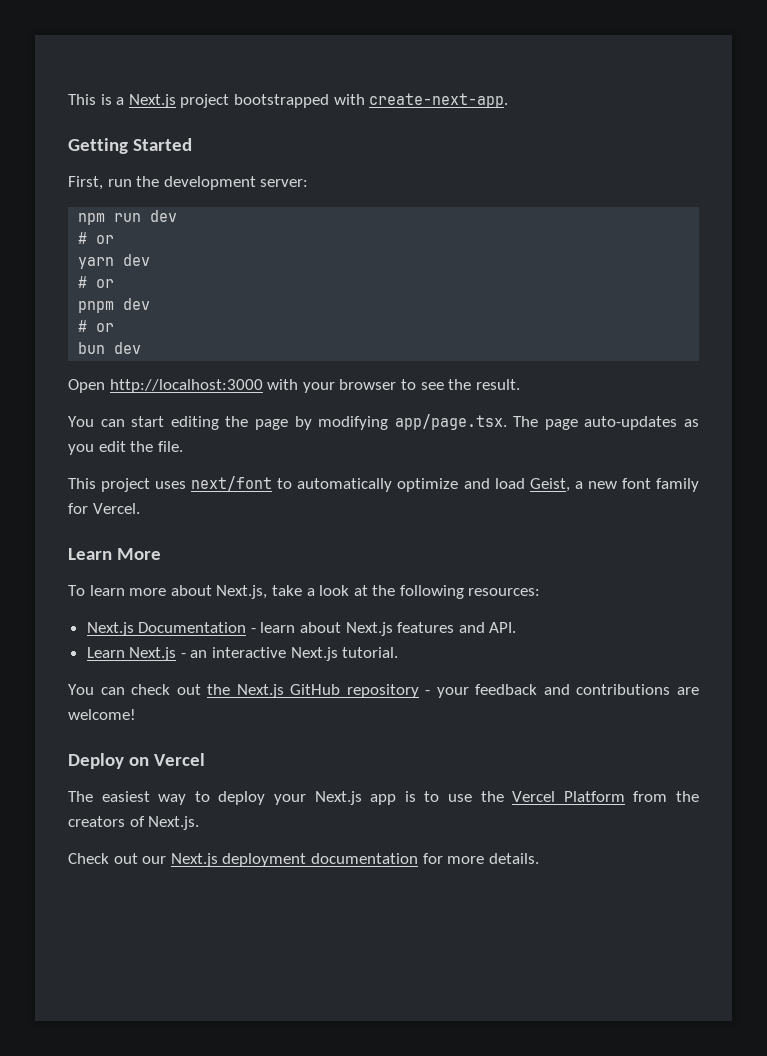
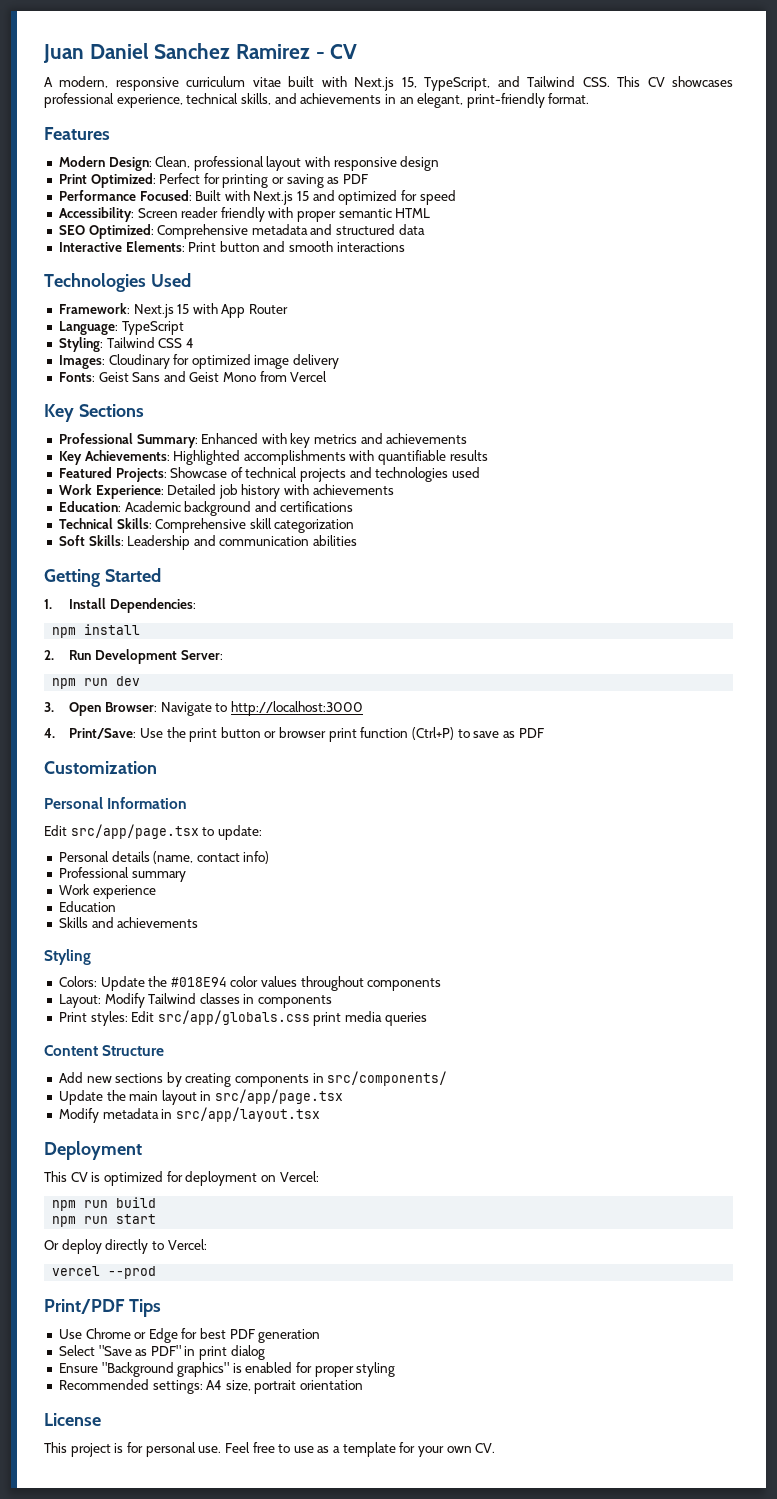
[68,93,509,108] [68,138,192,154] [68,176,309,190] [78,210,178,225] [78,232,115,244] [78,254,151,269] [78,276,115,288] [78,298,151,313] [78,320,115,332] [78,342,142,354] [68,379,520,393] [68,414,699,430] [68,441,183,455] [68,476,700,492] [68,503,140,514] [68,548,161,560] [68,585,541,599] [86,622,517,636] [86,647,399,661] [68,684,700,698] [68,709,136,720] [68,753,205,769] [68,791,700,805] [68,816,200,830] [68,853,539,867] This is a Next.js project bootstrapped with create-next-app. // Getting Started // First, run the development server: // npm run dev // # or // yarn dev // # or // pnpm dev // # or // bun dev // Open http://localhost:3000 with your browser to see the result. // You can start editing the page by modifying app/page.tsx. The page auto-updates as you edit the file. // This project uses next/font to automatically optimize and load Geist, a new font family for Vercel. // Learn More // To learn more about Next.js, take a look at the following resources: // Next.js Documentation - learn about Next.js features and API. // Learn Next.js - an interactive Next.js tutorial. // You can check out the Next.js GitHub repository - your feedback and contributions are welcome! // Deploy on Vercel // The easiest way to deploy your Next.js app is to use the Vercel Platform from the creators of Next.js. // Check out our Next.js deployment documentation for more details. -> [43,43,358,63] [44,76,734,91] [44,93,590,108] [44,127,110,140] [58,156,440,171] [58,173,369,188] [58,190,456,205] [58,207,431,222] [58,224,425,239] [58,241,405,252] [44,273,191,292] [58,303,289,318] [58,321,185,335] [58,337,194,352] [58,354,340,369] [58,371,328,382] [44,404,144,422] [58,433,468,448] [58,450,488,465] [58,467,481,482] [58,484,394,499] [58,501,354,516] [58,518,355,533] [58,535,358,550] [44,568,161,587] [44,598,196,613] [52,624,141,638] [44,649,223,664] [52,676,141,689] [44,701,363,716] [44,727,544,742] [44,761,157,774] [44,797,188,809] [44,824,262,840] [58,851,270,864] [58,867,186,882] [58,884,156,899] [58,901,116,912] [58,917,199,928] [44,949,91,965] [58,976,442,991] [58,993,333,1008] [58,1010,427,1026] [44,1045,165,1056] [58,1071,448,1087] [58,1089,344,1105] [58,1107,320,1123] [44,1141,142,1160] [44,1171,319,1186] [52,1197,157,1211] [52,1214,157,1227] [44,1239,207,1254] [52,1266,157,1279] [44,1299,161,1317] [58,1328,321,1343] [58,1345,265,1360] [58,1362,396,1377] [58,1379,364,1394] [44,1413,101,1426] [44,1442,496,1457] Juan Daniel Sanchez Ramirez - CV // A modern, responsive curriculum vitae built with Next.js 15, TypeScript, and Tailwind CSS. This CV showcases professional experience, technical skills, and achievements in an elegant, print-friendly format. // Features // Modern Design: Clean, professional layout with responsive design // Print Optimized: Perfect for printing or saving as PDF // Performance Focused: Built with Next.js 15 and optimized for speed // Accessibility: Screen reader friendly with proper semantic HTML // SEO Optimized: Comprehensive metadata and structured data // Interactive Elements: Print button and smooth interactions // Technologies Used // Framework: Next.js 15 with App Router // Language: TypeScript // Styling: Tailwind CSS 4 // Images: Cloudinary for optimized image delivery // Fonts: Geist Sans and Geist Mono from Vercel // Key Sections // Professional Summary: Enhanced with key metrics and achievements // Key Achievements: Highlighted accomplishments with quantifiable results // Featured Projects: Showcase of technical projects and technologies used // Work Experience: Detailed job history with achievements // Education: Academic background and certifications // Technical Skills: Comprehensive skill categorization // Soft Skills: Leadership and communication abilities // Getting Started // 1. Install Dependencies: // npm install // 2. Run Development Server: // npm run dev // 3. Open Browser: Navigate to http://localhost:3000 // 4. Print/Save: Use the print button or browser print function (Ctrl+P) to save as PDF // Customization // Personal Information // Edit src/app/page.tsx to update: // Personal details (name, contact info) // Professional summary // Work experience // Education // Skills and achievements // Styling // Colors: Update the #018E94 color values throughout components // Layout: Modify Tailwind classes in components // Print styles: Edit src/app/globals.css print media queries // Content Structure // Add new sections by creating components in src/components/ // Update the main layout in src/app/page.tsx // Modify metadata in src/app/layout.tsx // Deployment // This CV is optimized for deployment on Vercel: // npm run build // npm run start // Or deploy directly to Vercel: // vercel --prod // Print/PDF Tips // Use Chrome or Edge for best PDF generation // Select "Save as PDF" in print dialog // Ensure "Background graphics" is enabled for proper styling // Recommended settings: A4 size, portrait orientation // License // This project is for personal use. Feel free to use as a template for your own CV.

